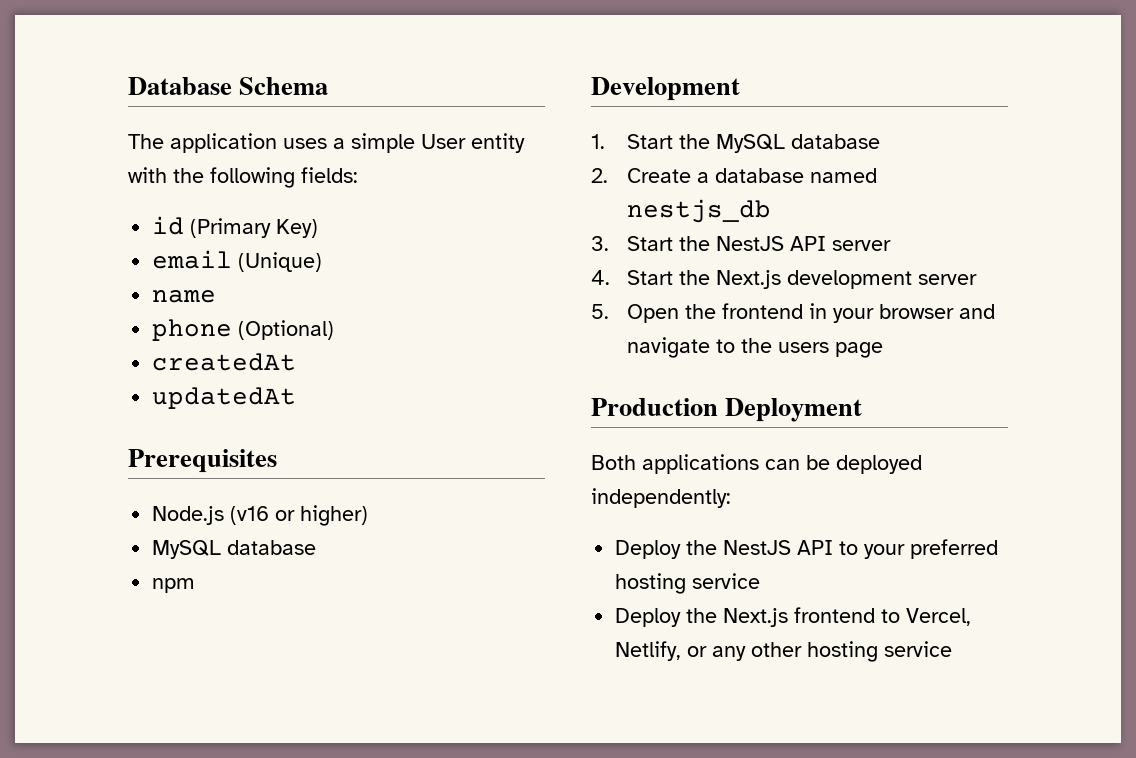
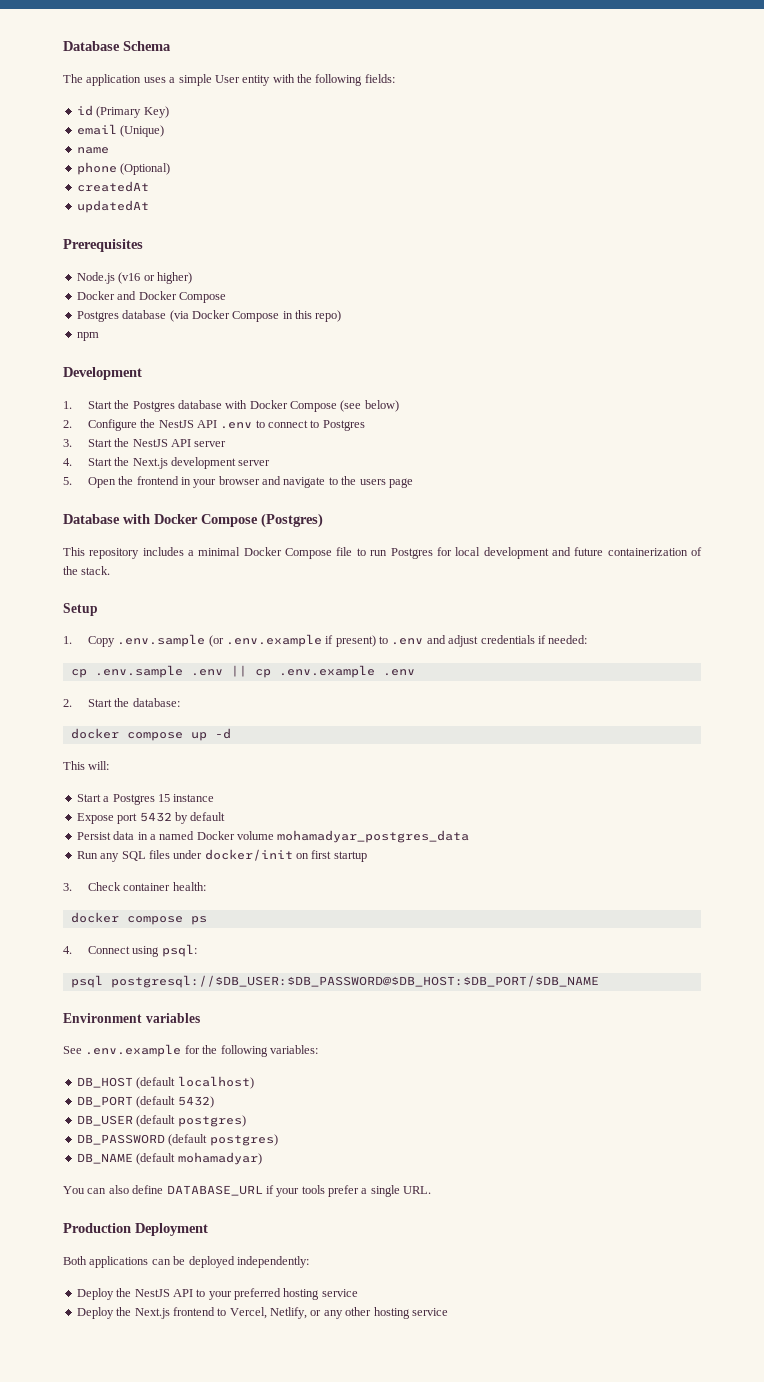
[152,540,317,559] MySQL database -> [76,291,226,303] [76,310,342,322] Docker and Docker Compose // Postgres database (via Docker Compose in this repo)
[715,134,880,153] [591,168,877,183] [626,199,771,223] MySQL database // 2. Create a database named nestjs_db -> [132,400,399,412] [63,419,365,431] Postgres database with Docker Compose (see below) // 2. Configure the NestJS API .env to connect to Postgres
(883, 350) none -> [63,513,323,528] [63,547,703,559] [63,566,111,575] [63,603,98,616] [63,634,588,647] [70,665,415,678] [63,698,180,707] [70,728,231,741] [63,761,110,770] [76,794,215,805] [76,812,226,824] [76,830,470,843] [76,849,367,862] [63,882,206,891] [70,912,207,925] [63,944,197,957] [70,975,599,988] [63,1013,200,1023] [63,1044,318,1057] [76,1076,254,1089] [76,1096,214,1108] [76,1115,246,1127] [76,1134,278,1146] [76,1152,262,1165] [63,1185,432,1197] // Database with Docker Compose (Postgres) // This repository includes a minimal Docker Compose file to run Postgres for local development and future containerization of the stack. // Setup // 1. Copy .env.sample (or .env.example if present) to .env and adjust credentials if needed: // cp .env.sample .env || cp .env.example .env // 2. Start the database: // docker compose up -d // This will: // Start a Postgres 15 instance // Expose port 5432 by default // Persist data in a named Docker volume mohamadyar_postgres_data // Run any SQL files under docker/init on first startup // 3. Check container health: // docker compose ps // 4. Connect using psql: // psql postgresql://$DB_USER:$DB_PASSWORD@$DB_HOST:$DB_PORT/$DB_NAME // Environment variables // See .env.example for the following variables: // DB_HOST (default localhost) // DB_PORT (default 5432) // DB_USER (default postgres) // DB_PASSWORD (default postgres) // DB_NAME (default mohamadyar) // You can also define DATABASE_URL if your tools prefer a single URL.

